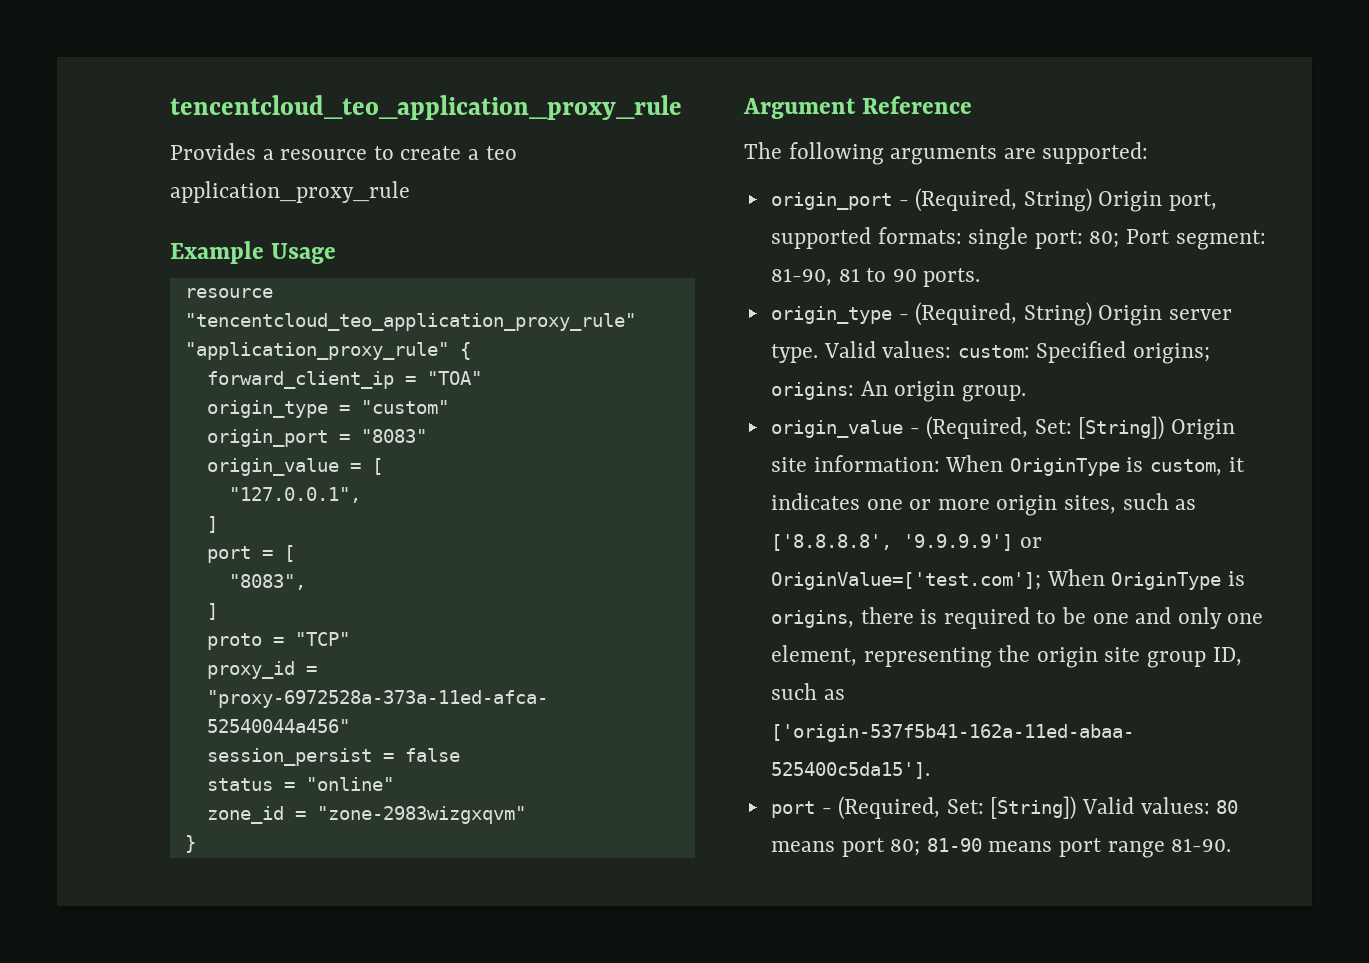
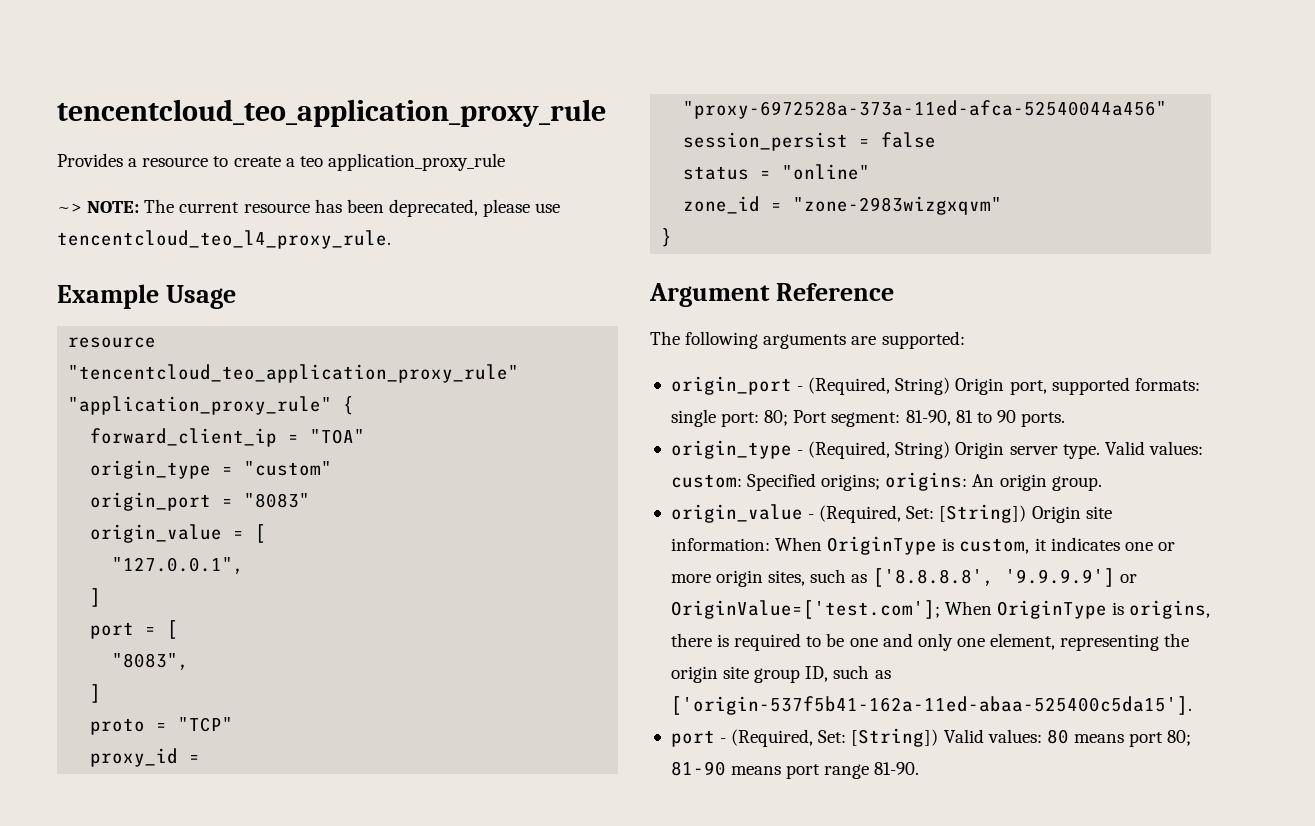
(410, 192) none -> [57,199,561,217] [57,230,391,249] // ~> NOTE: The current resource has been deprecated, please use tencentcloud_teo_l4_proxy_rule.

